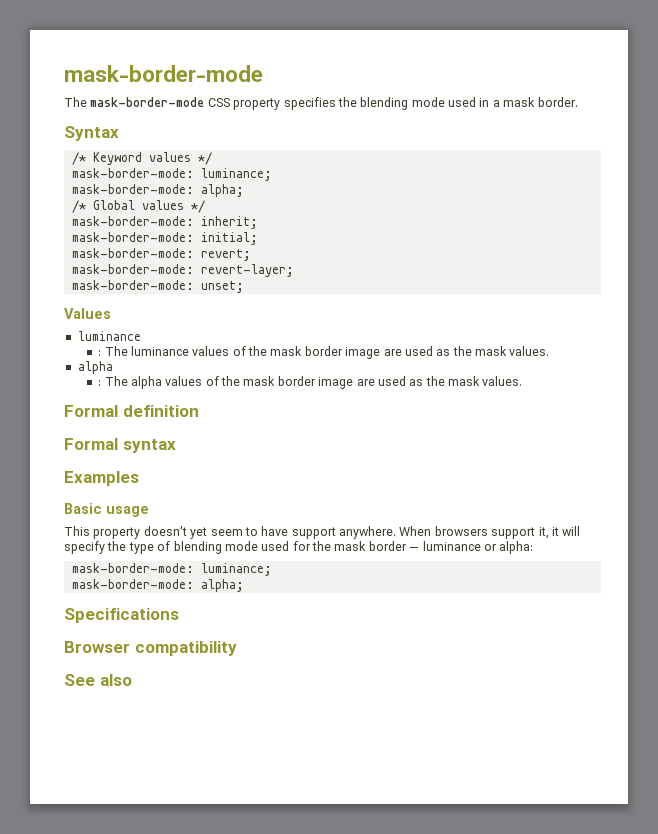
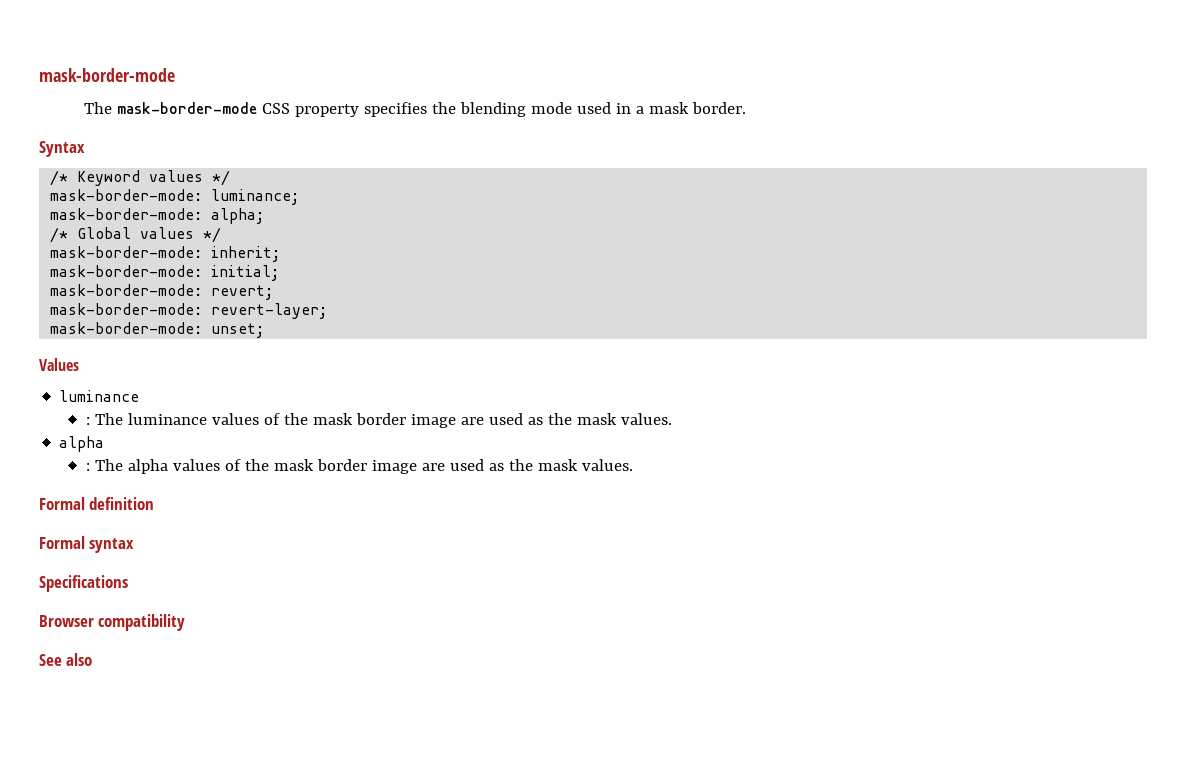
[64,471,139,486] [64,503,149,517] [64,526,581,539] [64,541,534,554] [71,563,272,576] [71,579,244,592] // Examples // Basic usage // This property doesn't yet seem to have support anywhere. When browsers support it, it will specify the type of blending mode used for the mask border — luminance or alpha: // mask-border-mode: luminance; // mask-border-mode: alpha; -> (135, 545) none

